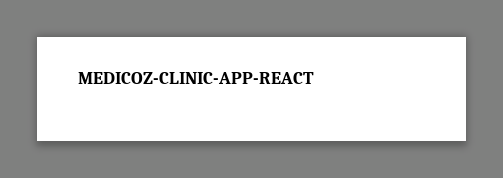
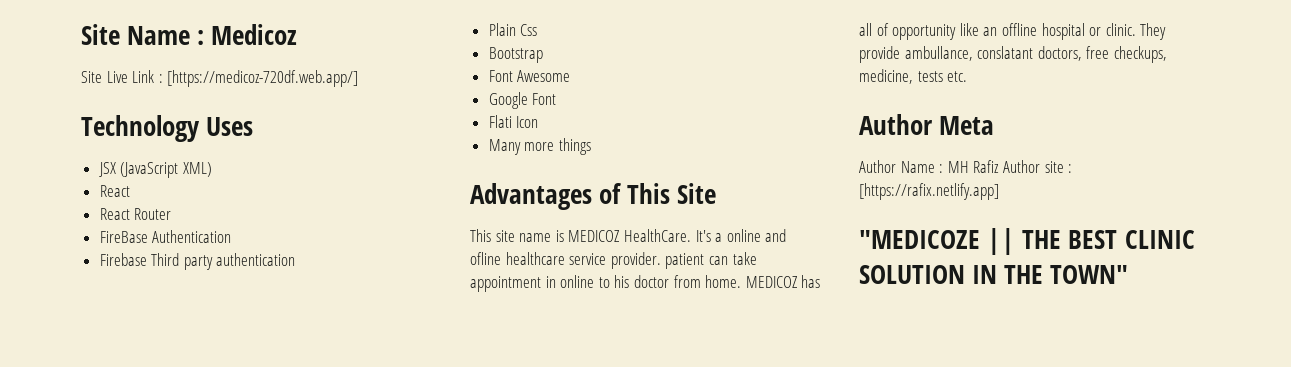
[78,72,314,84] MEDICOZ-CLINIC-APP-REACT -> [81,24,298,45] [81,70,359,87] [81,115,254,142] [98,162,212,178] [99,185,130,197] [99,208,172,220] [99,230,232,243] [99,253,296,270] [488,23,538,36] [488,47,543,63] [488,70,571,82] [488,92,557,109] [488,115,539,128] [488,138,591,155] [470,183,717,210] [470,229,787,242] [470,252,757,269] [470,275,821,292] [859,23,1167,40] [859,46,1167,63] [859,69,968,84] [859,114,995,135] [859,160,1073,173] [859,183,999,200] [859,228,1195,255] [859,265,1129,284] Site Name : Medicoz // Site Live Link : [https://medicoz-720df.web.app/] // Technology Uses // JSX (JavaScript XML) // React // React Router // FireBase Authentication // Firebase Third party authentication // Plain Css // Bootstrap // Font Awesome // Google Font // Flati Icon // Many more things // Advantages of This Site // This site name is MEDICOZ HealthCare. It's a online and ofline healthcare service provider. patient can take appointment in online to his doctor from home. MEDICOZ has all of opportunity like an offline hospital or clinic. They provide ambullance, conslatant doctors, free checkups, medicine, tests etc. // Author Meta // Author Name : MH Rafiz Author site : [https://rafix.netlify.app] // "MEDICOZE || THE BEST CLINIC SOLUTION IN THE TOWN"

